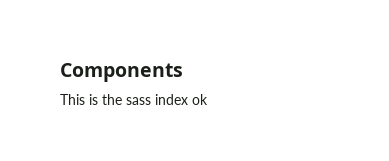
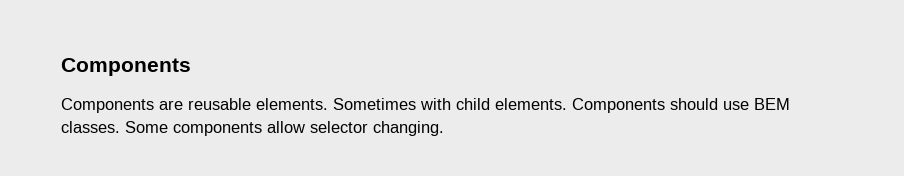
[60,94,208,105] This is the sass index ok -> [61,98,790,113] [61,121,444,136] Components are reusable elements. Sometimes with child elements. Components should use BEM classes. Some components allow selector changing.

